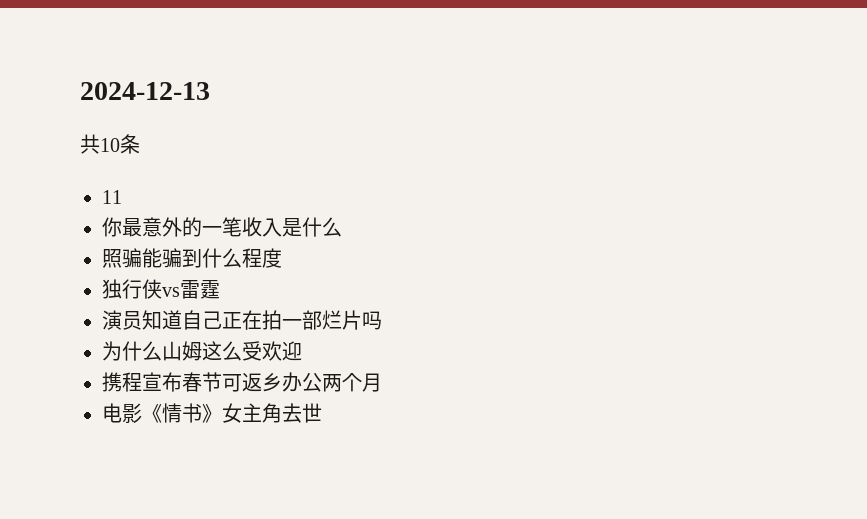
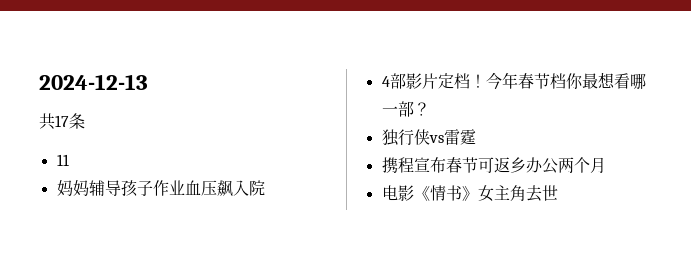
[100,138,120,152] 10 -> [55,115,69,127] 17
[102,217,342,237] [102,248,282,268] [102,279,220,299] [102,310,382,330] [102,341,302,361] 你最意外的一笔收入是什么 // 照骗能骗到什么程度 // 独行侠vs雷霆 // 演员知道自己正在拍一部烂片吗 // 为什么山姆这么受欢迎 -> [56,180,265,197] [381,72,646,90] [381,101,430,117] [381,129,476,146] 妈妈辅导孩子作业血压飙入院 // 4部影片定档！今年春节档你最想看哪一部？ // 独行侠vs雷霆

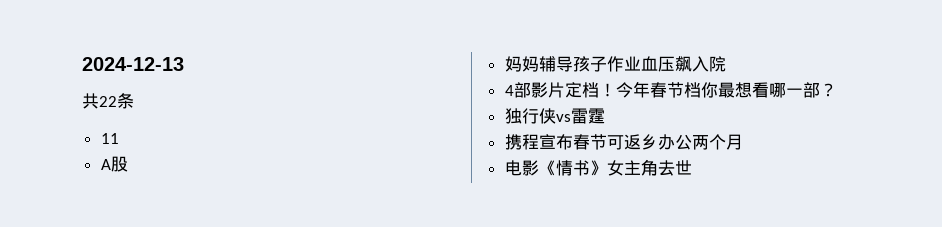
[55,115,69,127] 17 -> [99,96,117,107] 22
(69, 160) none -> [100,156,128,172] // A股

